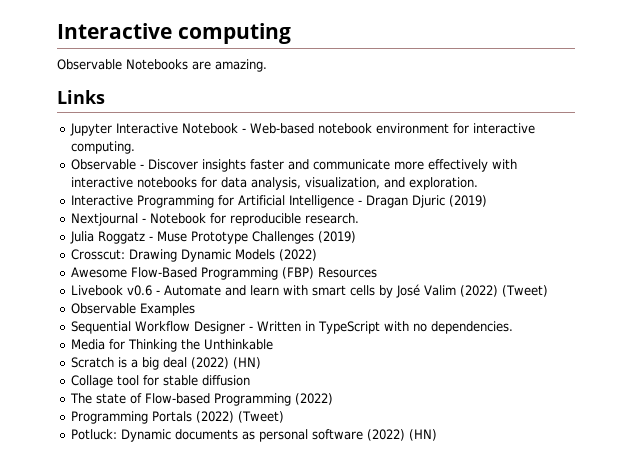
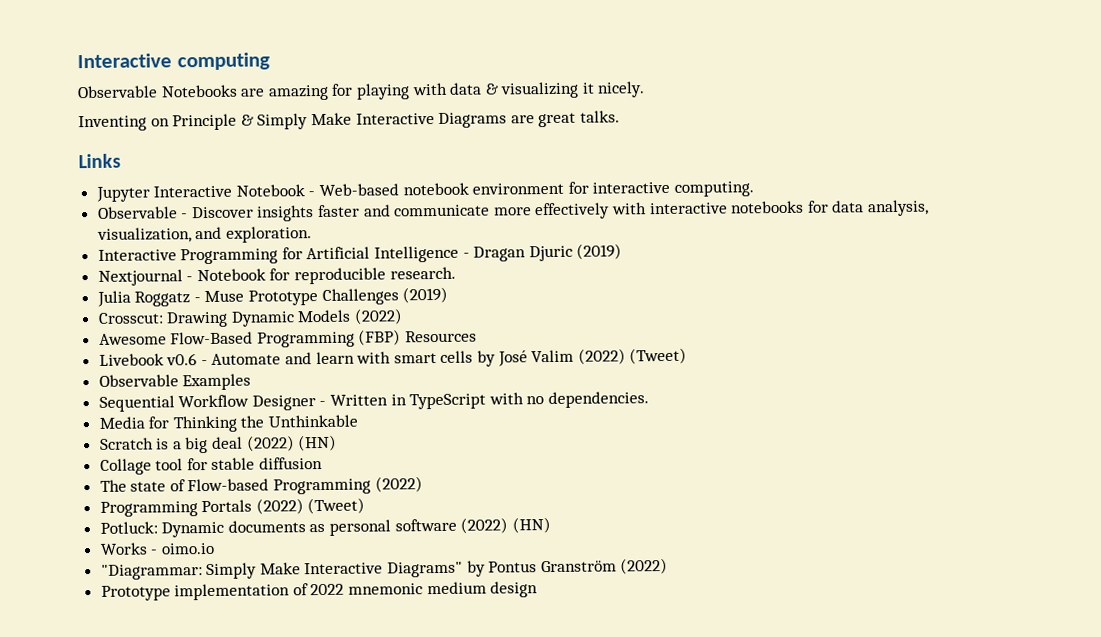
[215,59,267,72] amazing. -> [267,81,646,101] [78,110,620,132] amazing for playing with data & visualizing it nicely. // Inventing on Principle & Simply Make Interactive Diagrams are great talks.
(438, 435) none -> [99,542,215,555] [100,557,669,580] [100,581,539,601] // Works - oimo.io // "Diagrammar: Simply Make Interactive Diagrams" by Pontus Granström (2022) // Prototype implementation of 2022 mnemonic medium design

